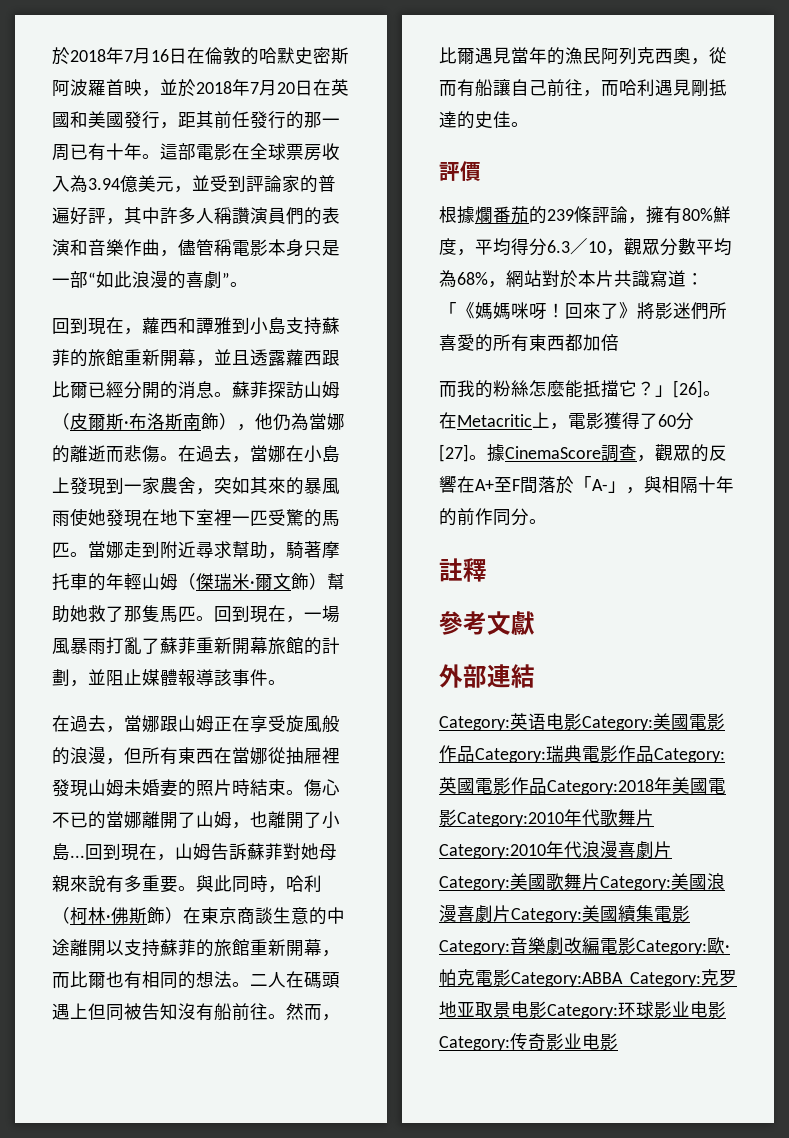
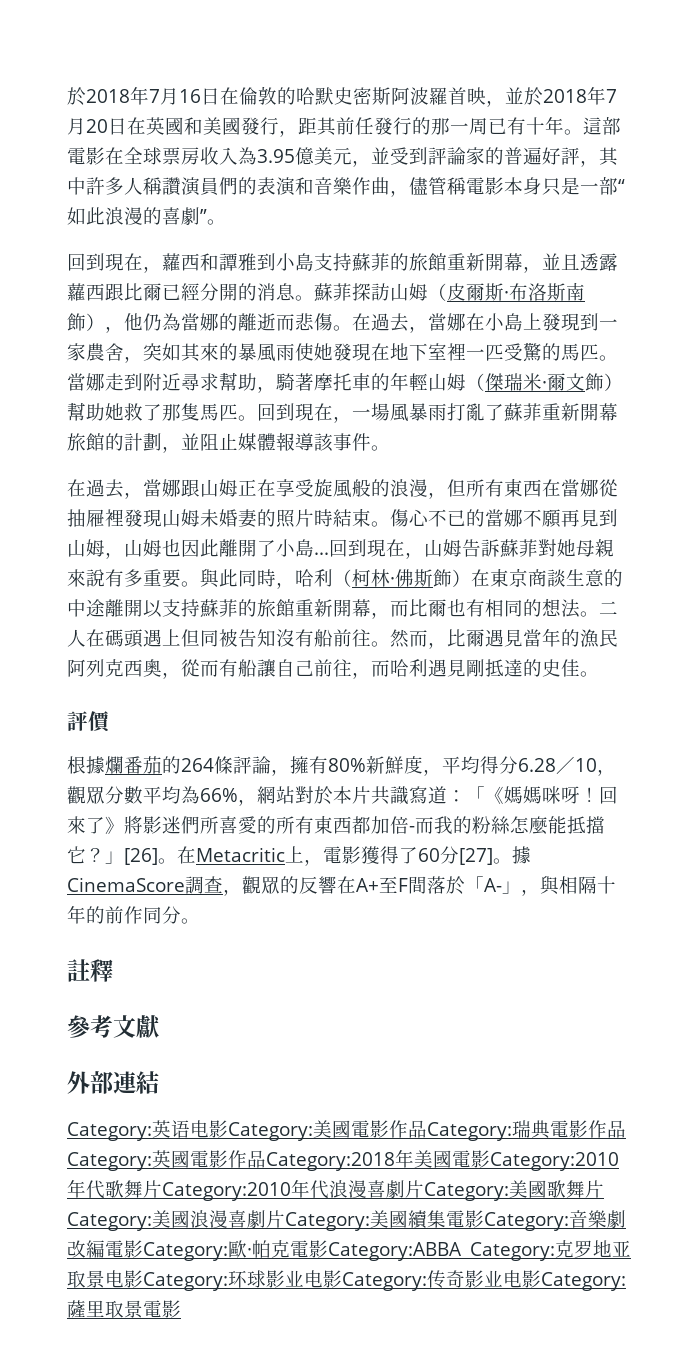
[88,178,120,190] 3.94 -> [257,149,295,163] 3.95
[142,811,268,829] 離開了山姆，也 -> [523,509,618,528] [67,539,219,559] 不願再見到山姆，山姆也因此
[547,209,574,221] 239 -> [181,758,214,772] 264
(713, 214) none -> [366,756,385,774] 新
[547,240,570,253] 6.3 -> [518,758,556,772] 6.28
[457,272,488,285] 68% -> [200,788,238,802] 66%
(619, 342) // -> [409,826,415,832] -
(618, 1041) none -> [541,1272,626,1291] [67,1300,181,1318] Category:薩里取景電影

